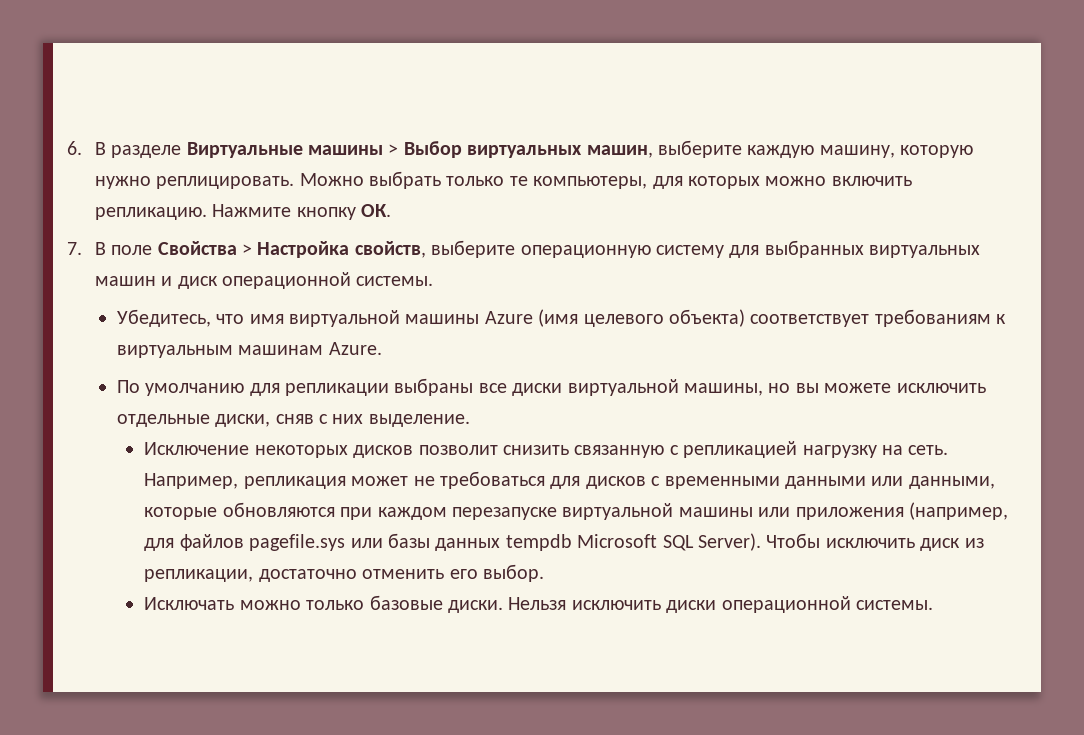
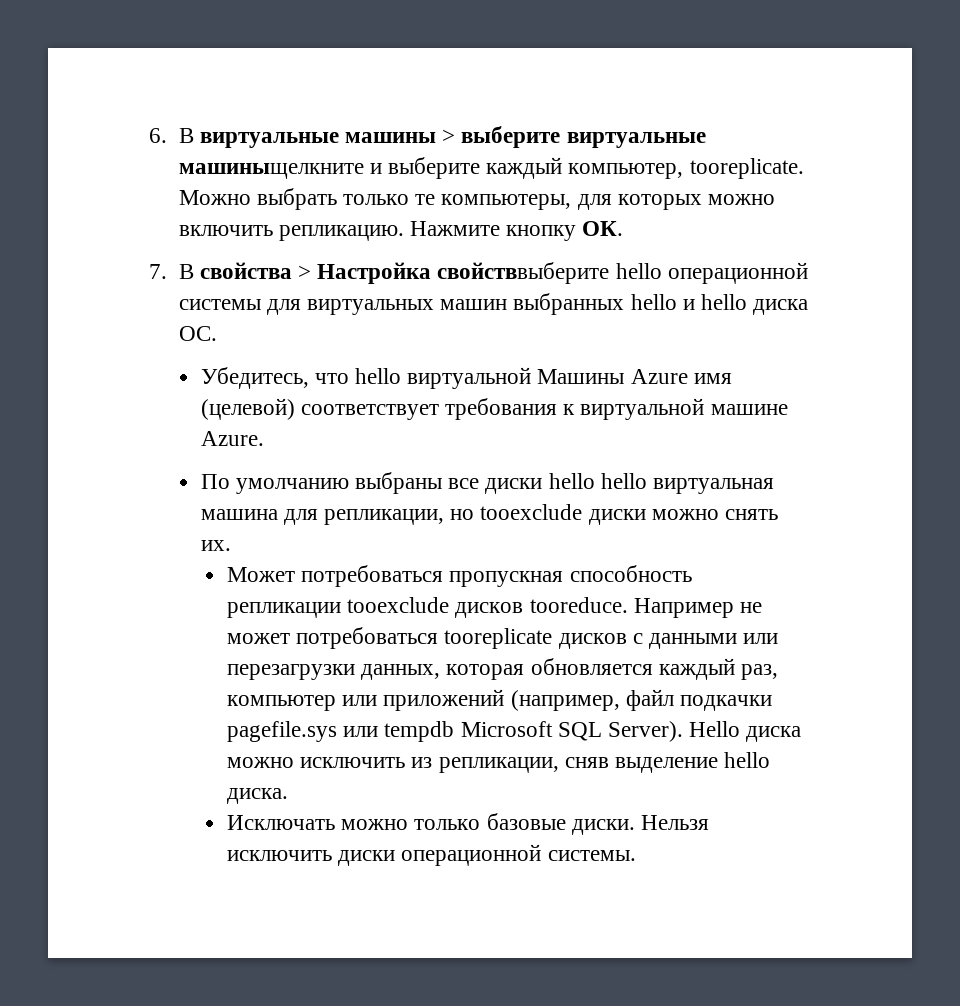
[111,140,974,158] [94,176,295,189] разделе Виртуальные машины > Выбор виртуальных машин, выберите каждую машину, которую нужно реплицировать. -> [199,126,706,148] [178,157,804,179] виртуальные машины > выберите виртуальные машиныщелкните и выберите каждый компьютер, tooreplicate.
[111,240,981,258] [94,272,434,289] [116,309,1007,327] [116,345,324,358] поле Свойства > Настройка свойств, выберите операционную систему для выбранных виртуальных машин и диск операционной системы. // Убедитесь, что имя виртуальной машины Azure (имя целевого объекта) соответствует требованиям к виртуальным машинам -> [199,262,808,284] [178,293,809,315] [178,326,217,341] [200,367,732,389] [200,398,788,420] свойства > Настройка свойстввыберите hello операционной системы для виртуальных машин выбранных hello и hello диска ОС. // Убедитесь, что hello виртуальной Машины Azure имя (целевой) соответствует требования к виртуальной машине
[249,383,389,396] для репликации -> (349, 486) none
[567,379,986,396] [116,414,470,427] [144,441,949,458] [144,471,581,489] виртуальной машины, но вы можете исключить отдельные диски, сняв с них выделение. // Исключение некоторых дисков позволит снизить связанную с репликацией нагрузку на сеть. Например, репликация может не требоваться для -> [548,473,775,494] [200,504,779,525] [200,540,231,551] [226,565,692,587] [226,597,763,618] [226,627,553,649] hello hello виртуальная машина для репликации, но tooexclude диски можно снять их. // Может потребоваться пропускная способность репликации tooexclude дисков tooreduce. Например не может потребоваться tooreplicate
[664,476,780,489] временными -> (643, 638) none
[908,476,995,489] [144,502,1008,520] [144,533,984,551] [144,564,544,582] данными, которые обновляются при каждом перезапуске виртуальной машины или приложения (например, для файлов pagefile.sys или базы данных tempdb Microsoft SQL Server). Чтобы исключить диск из репликации, достаточно отменить его выбор. -> [226,658,779,680] [226,689,773,711] [226,721,802,742] [226,752,771,773] [226,788,288,804] перезагрузки данных, которая обновляется каждый раз, компьютер или приложений (например, файл подкачки pagefile.sys или tempdb Microsoft SQL Server). Hello диска можно исключить из репликации, сняв выделение hello диска.

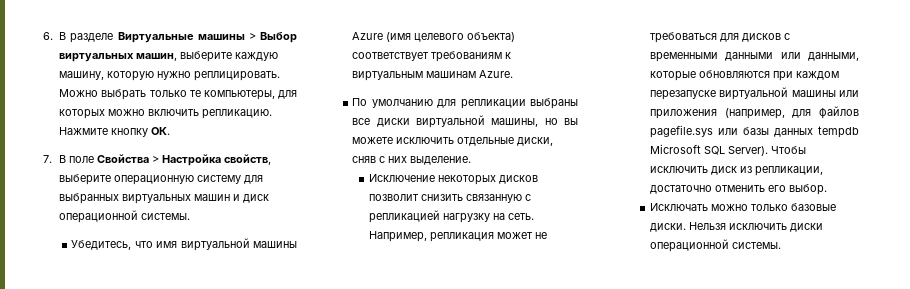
[199,126,706,148] [178,157,804,179] виртуальные машины > выберите виртуальные машиныщелкните и выберите каждый компьютер, tooreplicate. -> [70,32,297,43] [59,51,279,62] [59,71,281,81] разделе Виртуальные машины > Выбор виртуальных машин, выберите каждую машину, которую нужно реплицировать.
[199,262,808,284] [178,293,809,315] [178,326,217,341] [200,367,732,389] [200,398,788,420] свойства > Настройка свойстввыберите hello операционной системы для виртуальных машин выбранных hello и hello диска ОС. // Убедитесь, что hello виртуальной Машины Azure имя (целевой) соответствует требования к виртуальной машине -> [69,154,272,166] [59,174,264,185] [59,193,270,204] [59,210,191,223] [71,238,297,251] [352,32,516,42] [352,51,512,62] [352,71,477,81] поле Свойства > Настройка свойств, выберите операционную систему для выбранных виртуальных машин и диск операционной системы. // Убедитесь, что имя виртуальной машины Azure (имя целевого объекта) соответствует требованиям к виртуальным машинам
(349, 486) none -> [437,99,526,109] для репликации
[548,473,775,494] [200,504,779,525] [200,540,231,551] [226,565,692,587] [226,597,763,618] [226,627,553,649] hello hello виртуальная машина для репликации, но tooexclude диски можно снять их. // Может потребоваться пропускная способность репликации tooexclude дисков tooreduce. Например не может потребоваться tooreplicate -> [416,115,578,128] [352,137,554,146] [352,156,472,165] [368,174,538,185] [368,194,531,203] [368,210,534,223] [368,231,547,242] [649,32,739,43] виртуальной машины, но вы можете исключить отдельные диски, сняв с них выделение. // Исключение некоторых дисков позволит снизить связанную с репликацией нагрузку на сеть. Например, репликация может не требоваться для
(643, 638) none -> [649,52,718,62] временными
[226,658,779,680] [226,689,773,711] [226,721,802,742] [226,752,771,773] [226,788,288,804] перезагрузки данных, которая обновляется каждый раз, компьютер или приложений (например, файл подкачки pagefile.sys или tempdb Microsoft SQL Server). Hello диска можно исключить из репликации, сняв выделение hello диска. -> [808,52,859,61] [649,70,839,81] [649,87,859,100] [649,106,859,119] [649,125,859,138] [649,144,806,156] [649,166,823,176] [649,184,827,195] данными, которые обновляются при каждом перезапуске виртуальной машины или приложения (например, для файлов pagefile.sys или базы данных tempdb Microsoft SQL Server). Чтобы исключить диск из репликации, достаточно отменить его выбор.

